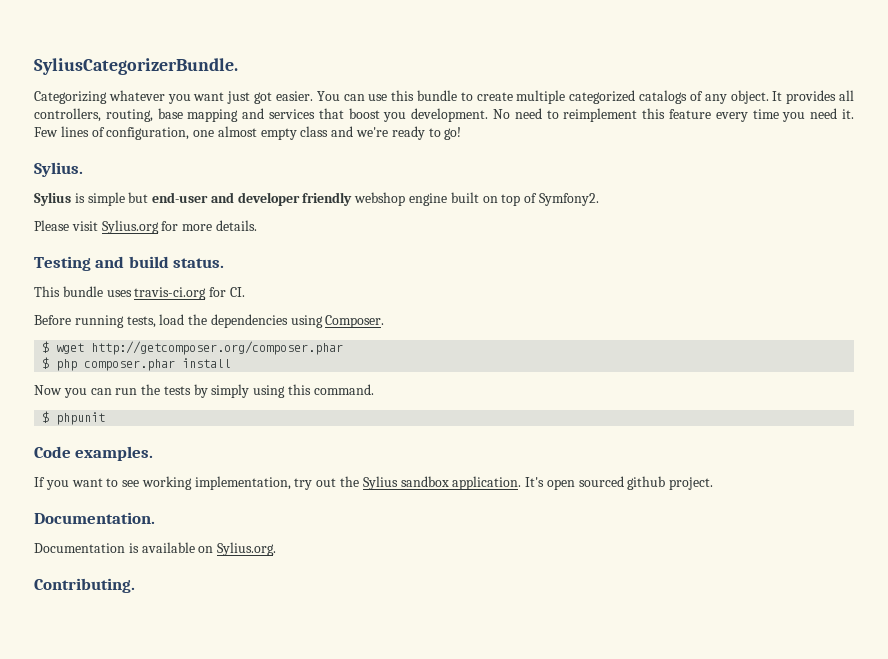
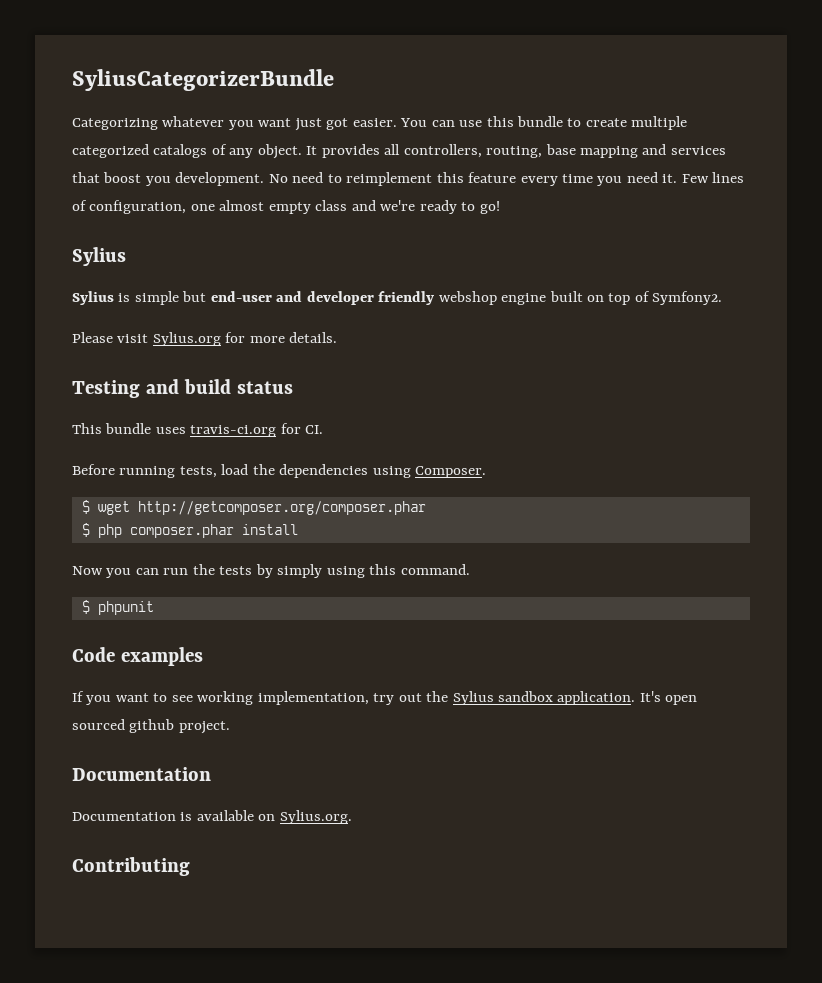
[34,58,238,75] SyliusCategorizerBundle. -> [72,69,334,91] SyliusCategorizerBundle
[34,162,83,177] Sylius. -> [72,247,126,266] Sylius
[173,258,225,268] status. -> [236,381,293,394] status
[75,446,154,461] examples. -> [120,647,203,666] examples
[34,512,155,524] Documentation. -> [72,767,211,781] Documentation
[34,578,135,593] Contributing. -> [72,857,190,876] Contributing

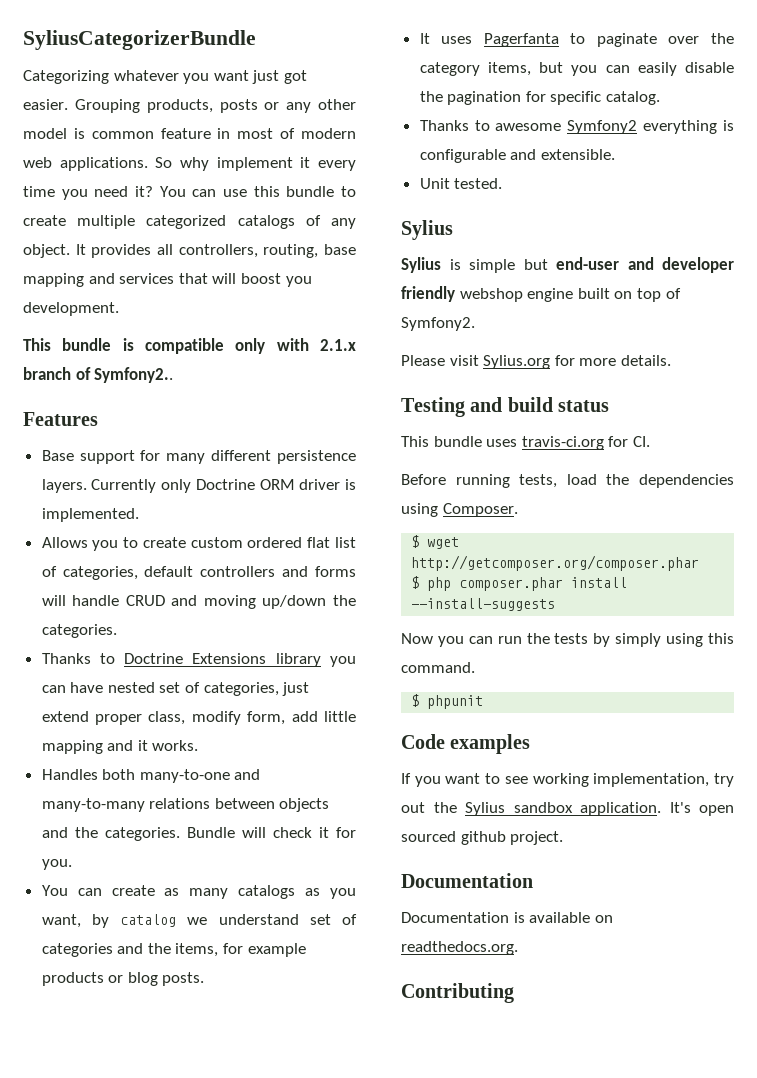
(397, 122) none -> [74,99,356,113] [23,128,356,139] [23,157,356,171] [23,186,153,200] Grouping products, posts or any other model is common feature in most of modern web applications. So why implement it every time you need it?
(100, 177) none -> [212,273,237,284] will
[268,172,745,186] [72,200,500,214] No need to reimplement this feature every time you need it. Few lines of configuration, one almost empty class and we're ready to go! -> [23,338,356,354] [23,367,174,383] [23,412,98,426] [41,450,357,464] [41,479,356,493] [41,508,139,522] [41,537,356,551] [41,566,357,580] [41,595,357,609] [41,624,117,638] [41,653,356,667] [41,682,310,696] [41,711,356,725] [41,740,199,754] [41,769,261,783] [41,798,330,812] [41,827,356,841] [41,859,72,870] [41,885,356,899] [41,914,357,928] [41,943,306,957] [41,972,205,986] [419,33,734,47] [419,62,734,76] [419,91,661,105] [419,120,734,134] [419,149,615,163] [419,178,503,189] // This bundle is compatible only with 2.1.x branch of Symfony2.. // Features // Base support for many different persistence layers. Currently only Doctrine ORM driver is implemented. // Allows you to create custom ordered flat list of categories, default controllers and forms will handle CRUD and moving up/down the categories. // Thanks to Doctrine Extensions library you can have nested set of categories, just extend proper class, modify form, add little mapping and it works. // Handles both many-to-one and many-to-many relations between objects and the categories. Bundle will check it for you. // You can create as many catalogs as you want, by catalog we understand set of categories and the items, for example products or blog posts. // It uses Pagerfanta to paginate over the category items, but you can easily disable the pagination for specific catalog. // Thanks to awesome Symfony2 everything is configurable and extensible. // Unit tested.
(298, 529) none -> [411,598,556,611] --install-suggests
[279,810,352,824] Sylius.org. -> [401,941,518,955] readthedocs.org.

